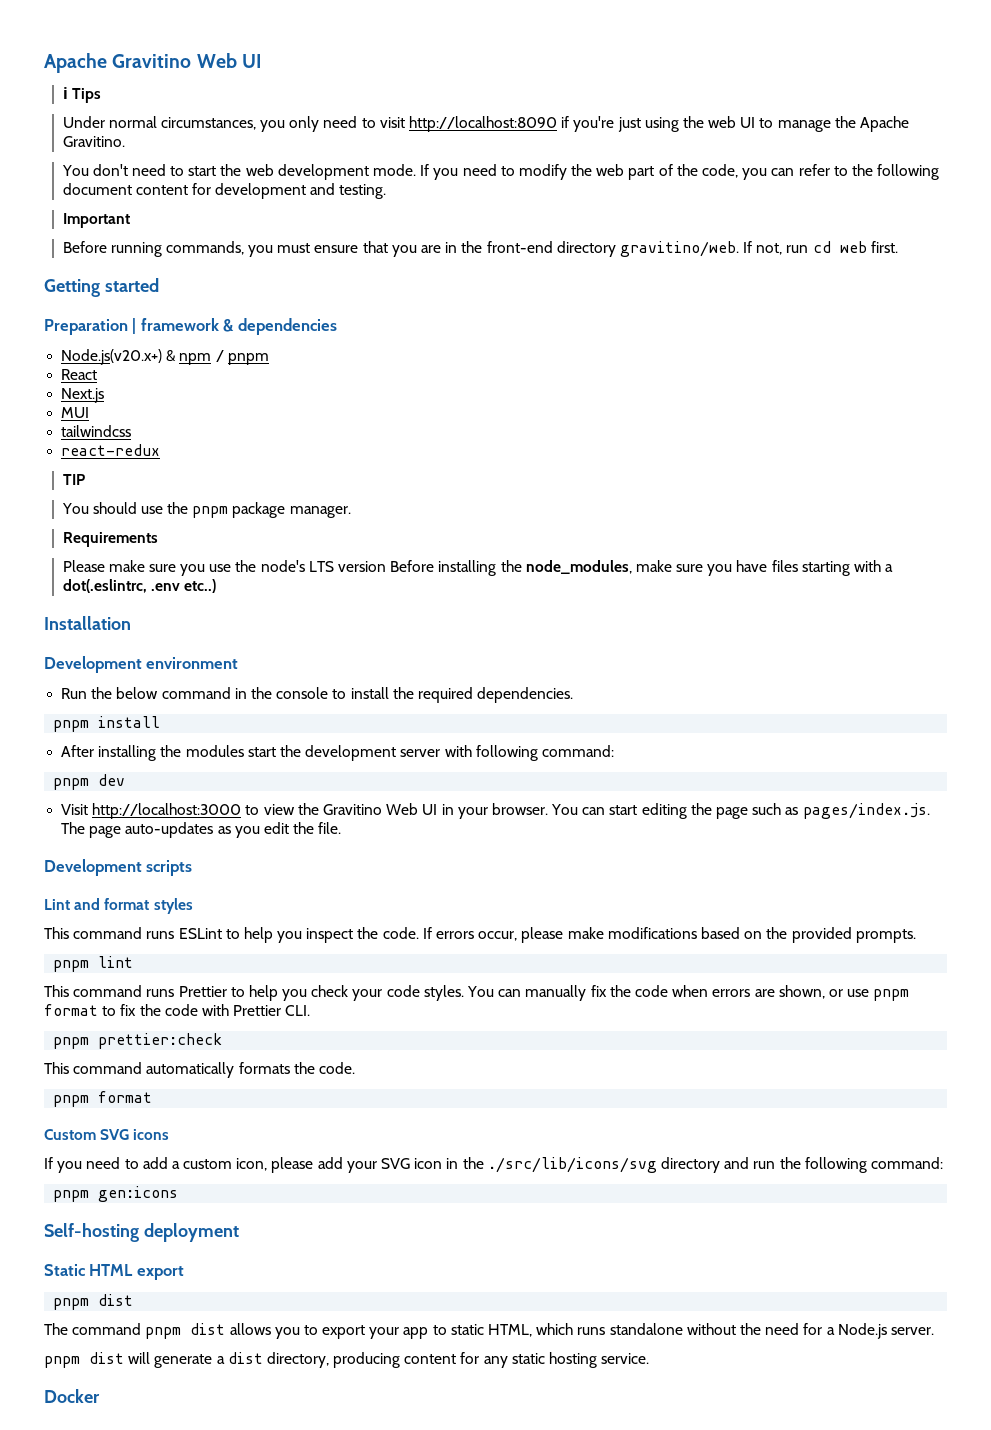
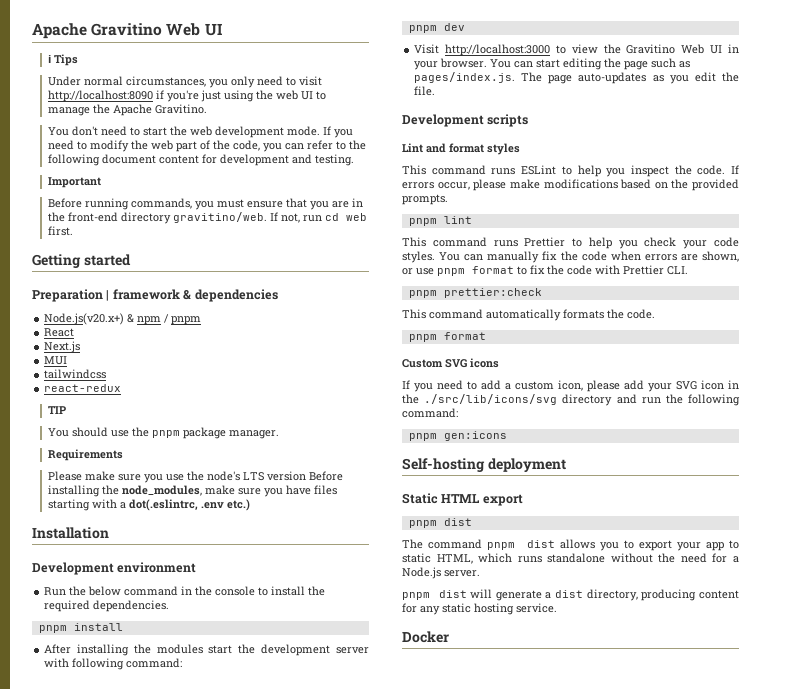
[183,579,216,593] etc..) -> [227,499,251,511] etc.)

